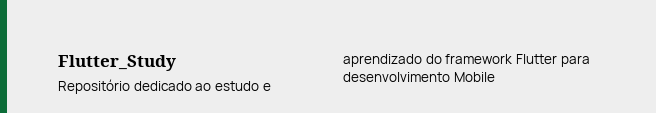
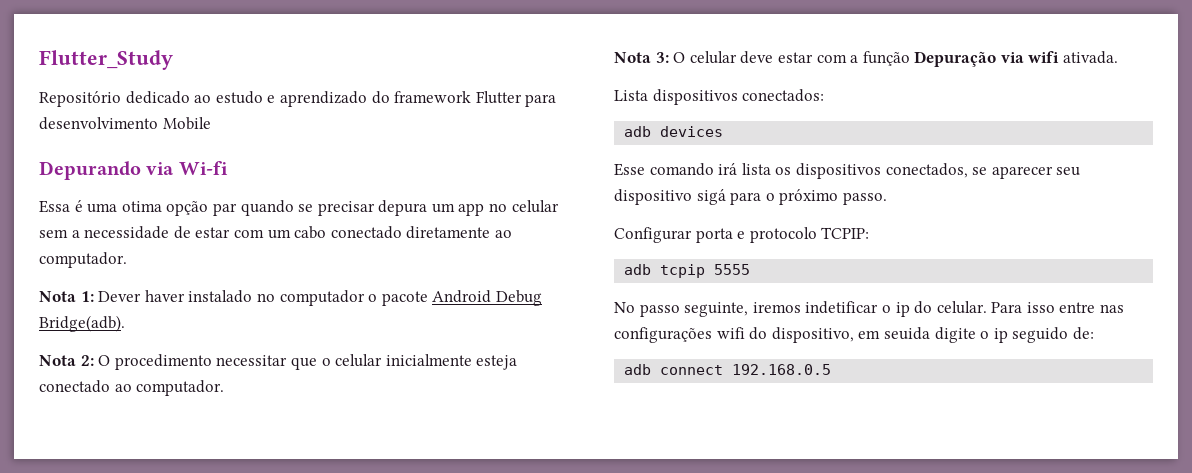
(495, 77) none -> [39,161,228,180] [39,200,559,216] [39,226,512,239] [39,252,127,268] [39,290,542,306] [39,315,125,332] [39,354,518,370] [39,380,225,396] [614,51,1119,67] [614,89,825,105] [624,126,724,137] [614,163,1081,179] [614,189,887,205] [614,227,870,243] [624,264,751,278] [614,301,1125,317] [614,327,1094,343] [624,364,832,375] // Depurando via Wi-fi // Essa é uma otima opção par quando se precisar depura um app no celular sem a necessidade de estar com um cabo conectado diretamente ao computador. // Nota 1: Dever haver instalado no computador o pacote Android Debug Bridge(adb). // Nota 2: O procedimento necessitar que o celular inicialmente esteja conectado ao computador. // Nota 3: O celular deve estar com a função Depuração via wifi ativada. // Lista dispositivos conectados: // adb devices // Esse comando irá lista os dispositivos conectados, se aparecer seu dispositivo sigá para o próximo passo. // Configurar porta e protocolo TCPIP: // adb tcpip 5555 // No passo seguinte, iremos indetificar o ip do celular. Para isso entre nas configurações wifi do dispositivo, em seuida digite o ip seguido de: // adb connect 192.168.0.5

